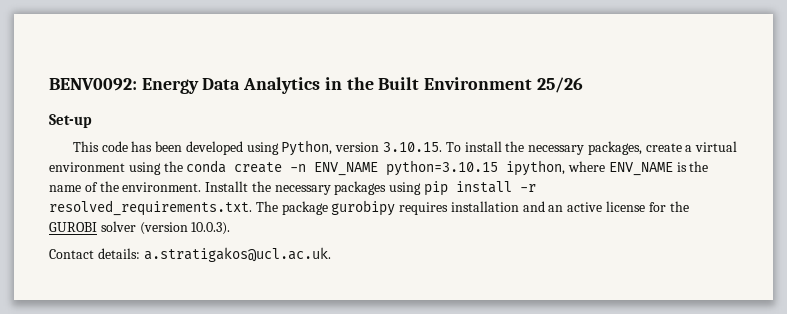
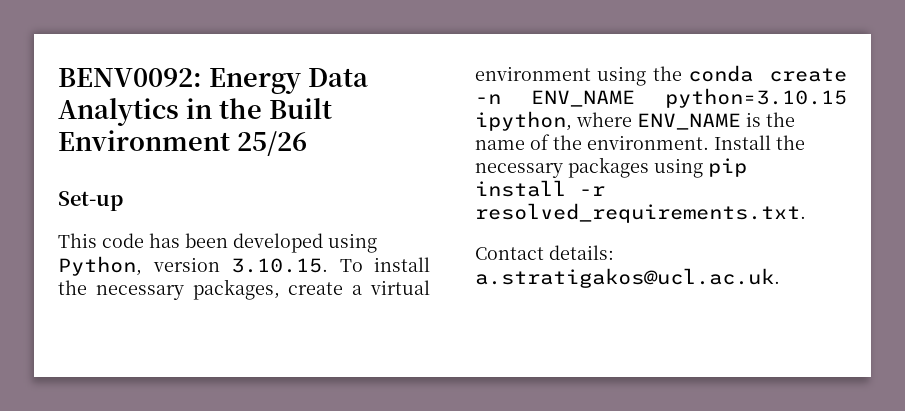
[205,181,249,192] Installt -> [714,135,771,150] Install
[255,200,689,216] [49,221,231,235] The package gurobipy requires installation and an active license for the GUROBI solver (version 10.0.3). -> (806, 213) none

